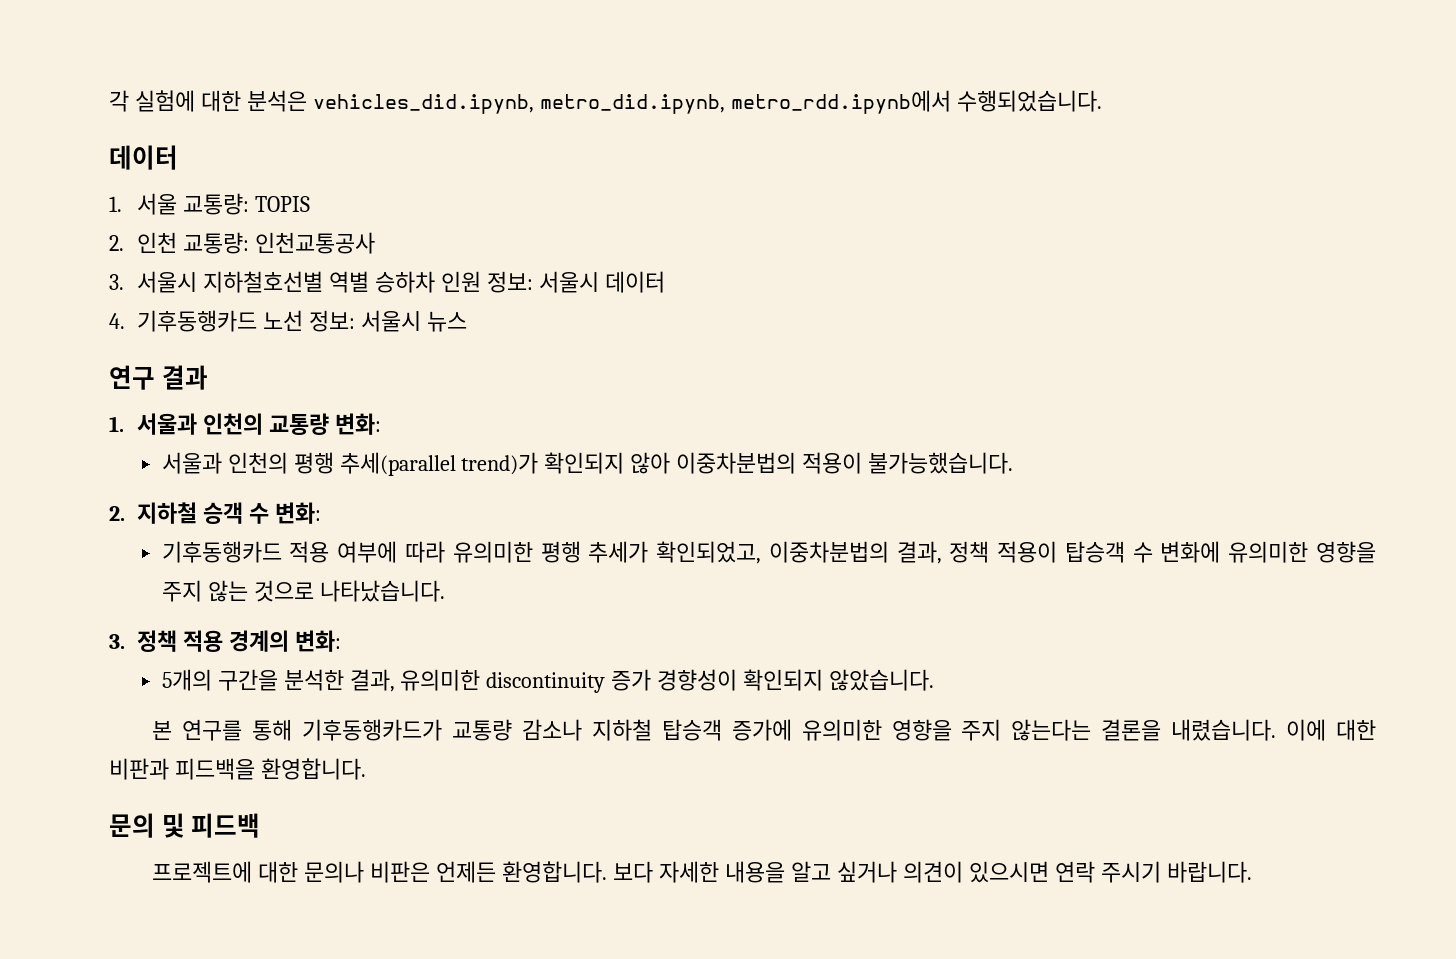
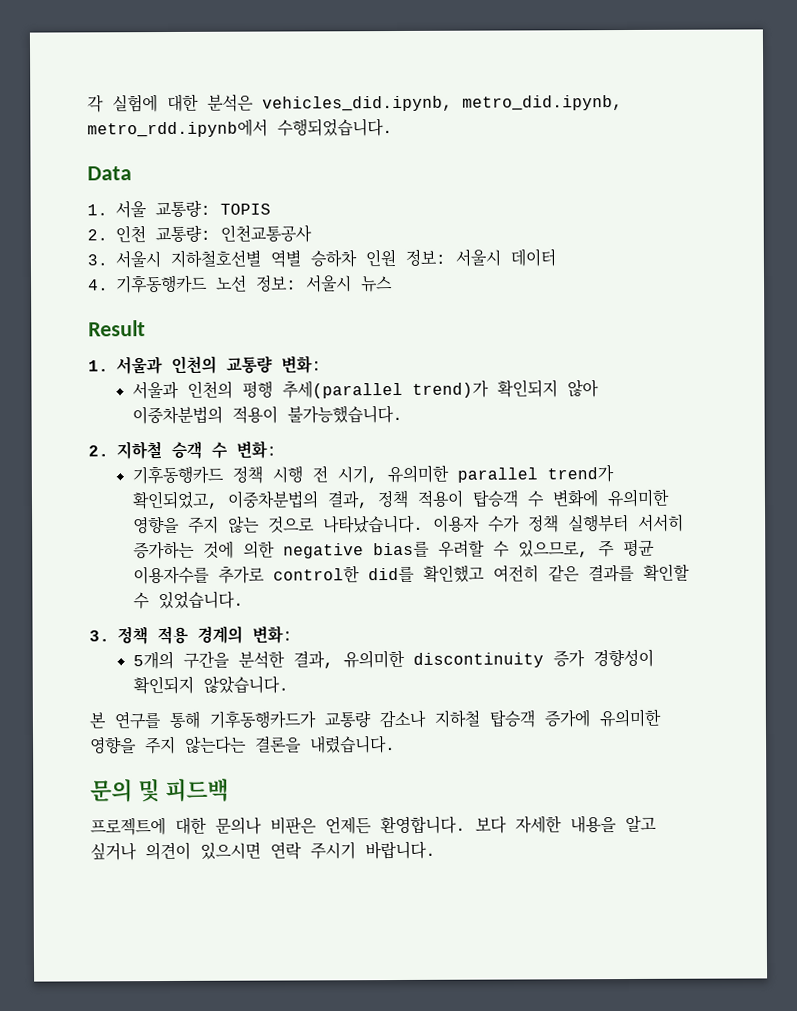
[109,145,178,170] 데이터 -> [87,166,132,181] Data
[109,365,208,390] 연구 결과 -> [88,320,146,337] Result
[289,541,649,563] 적용 여부에 따라 유의미한 평행 추세가 -> [231,464,614,484] 정책 시행 전 시기, 유의미한 parallel trend가
(445, 591) none -> [432,513,684,533] [132,539,655,560] [132,563,690,585] [132,590,244,610] 이용자 수가 정책 실행부터 서서히 증가하는 것에 의한 negative bias를 우려할 수 있으므로, 주 평균 이용자수를 추가로 control한 did를 확인했고 여전히 같은 결과를 확인할 수 있었습니다.
[1286,719,1377,741] [109,758,366,780] 이에 대한 비판과 피드백을 환영합니다. -> (396, 744) none

